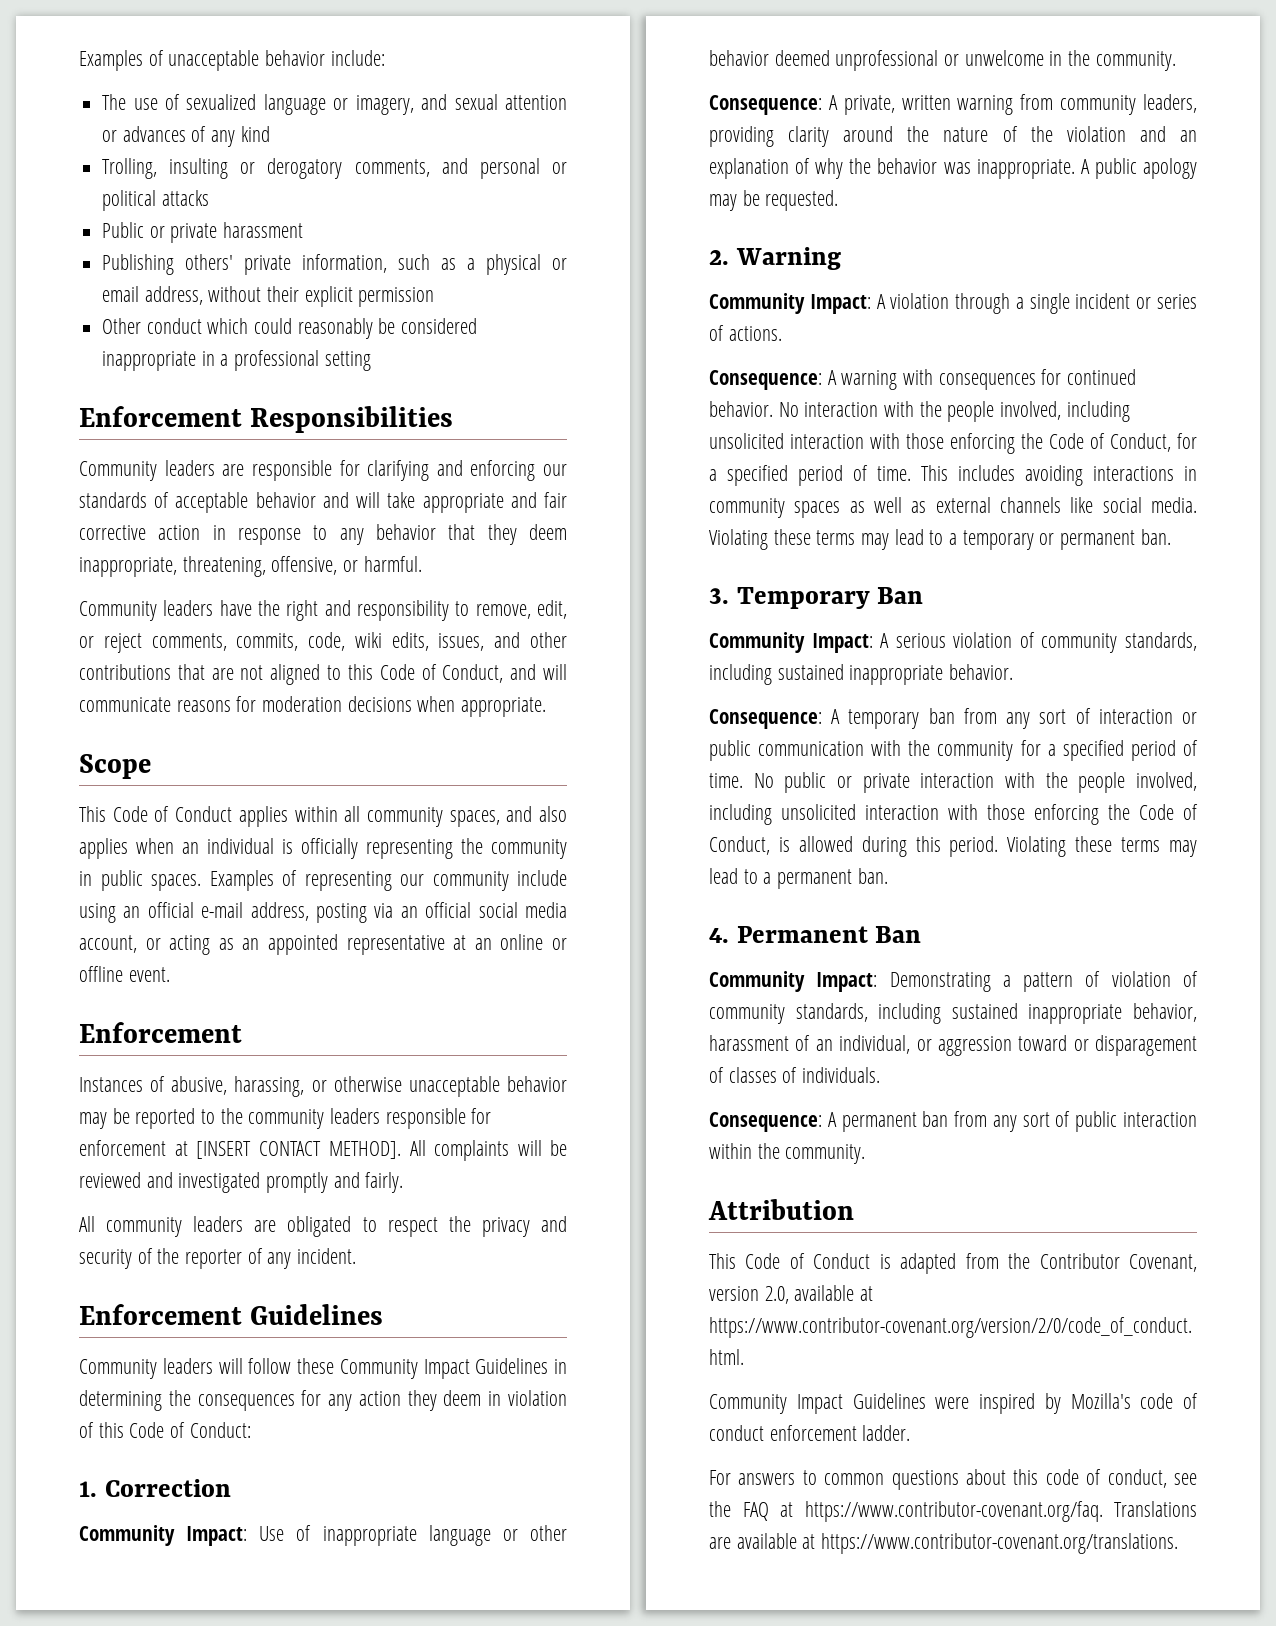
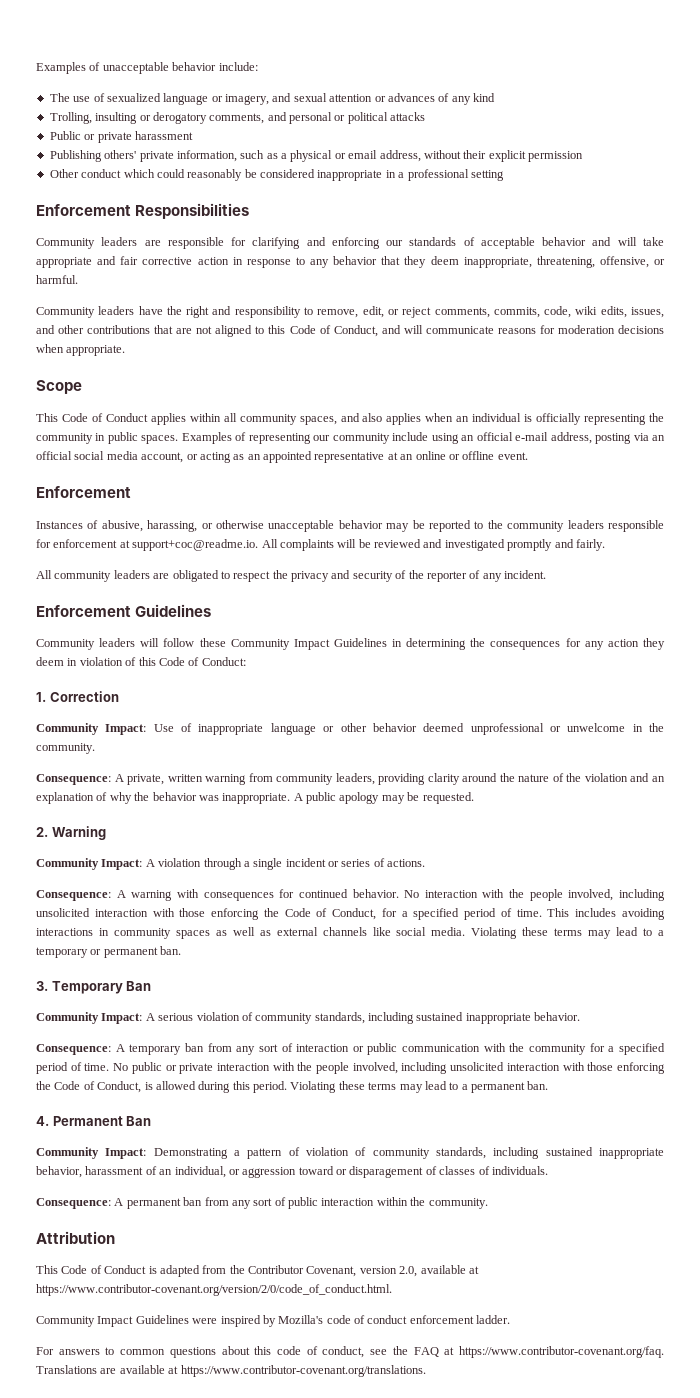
[196,1141,401,1159] [INSERT CONTACT METHOD]. -> [132,539,259,551] support+coc@readme.io.

